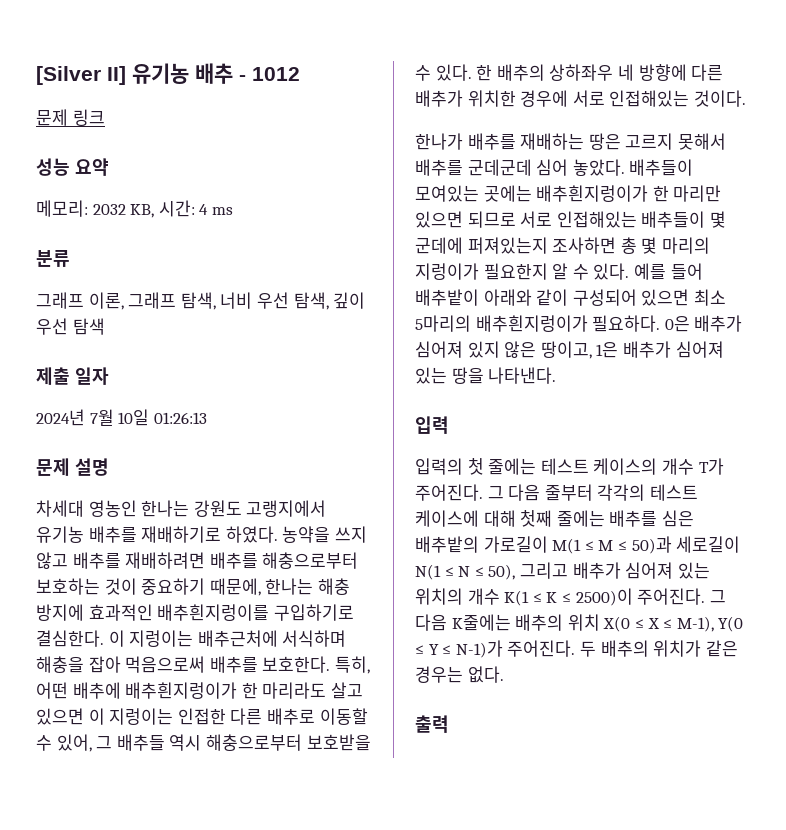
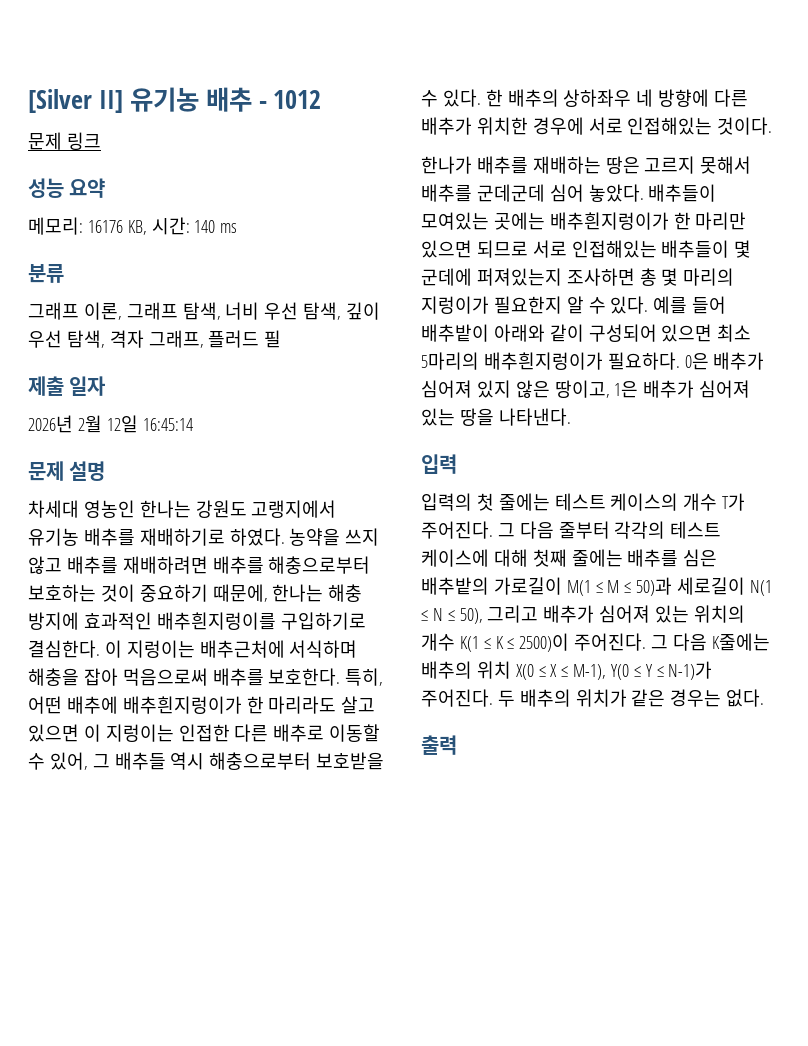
[92,204,126,215] 2032 -> [87,220,123,233] 16176
[199,204,209,215] 4 -> [194,220,216,233] 140
[72,318,105,335] [36,367,109,385] [36,409,207,426] 탐색 // 제출 일자 // 2024년 7월 10일 01:26:13 -> [66,330,282,348] [28,376,106,396] [28,415,193,433] 탐색, 격자 그래프, 플러드 필 // 제출 일자 // 2026년 2월 12일 16:45:14

